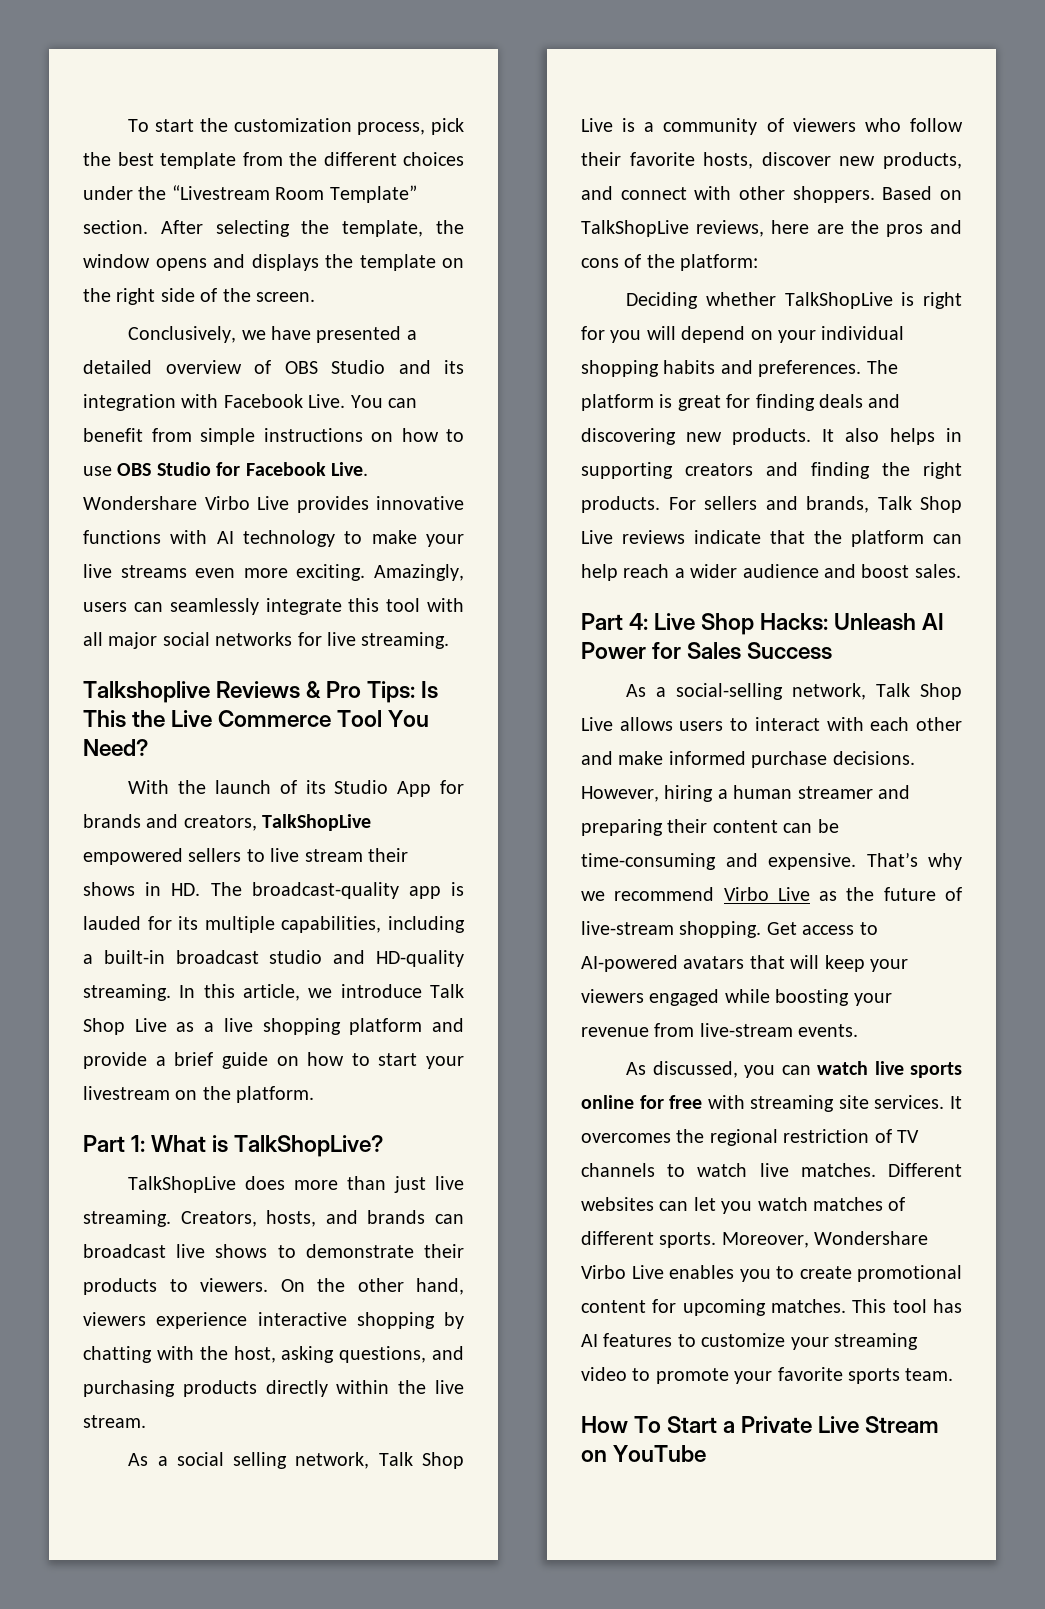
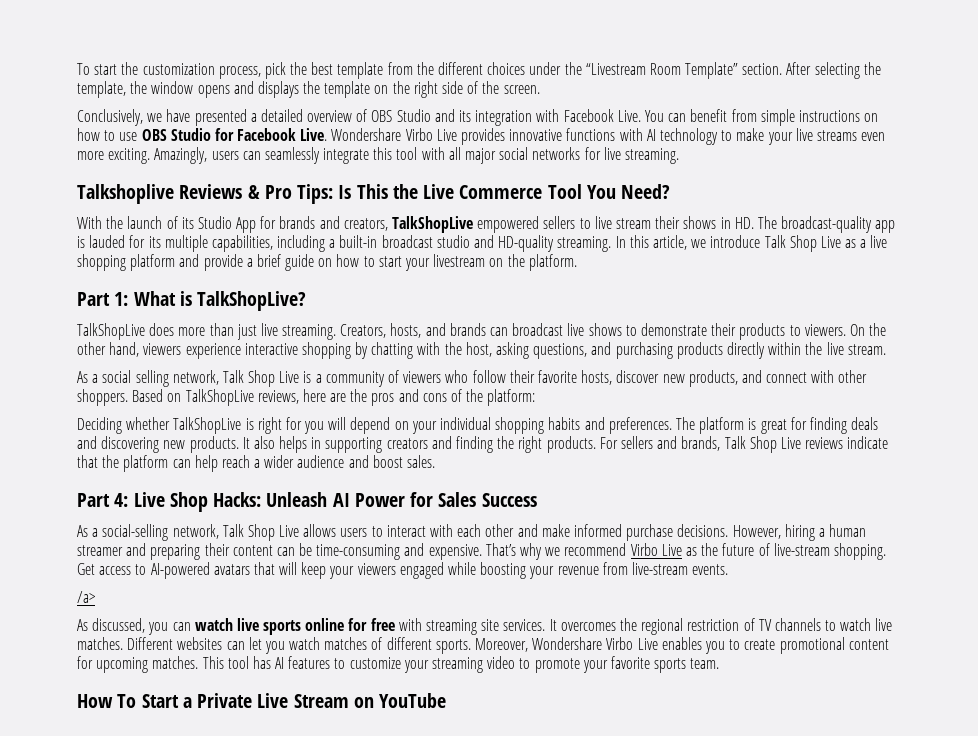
(859, 1030) none -> [77,591,95,603] // /a>

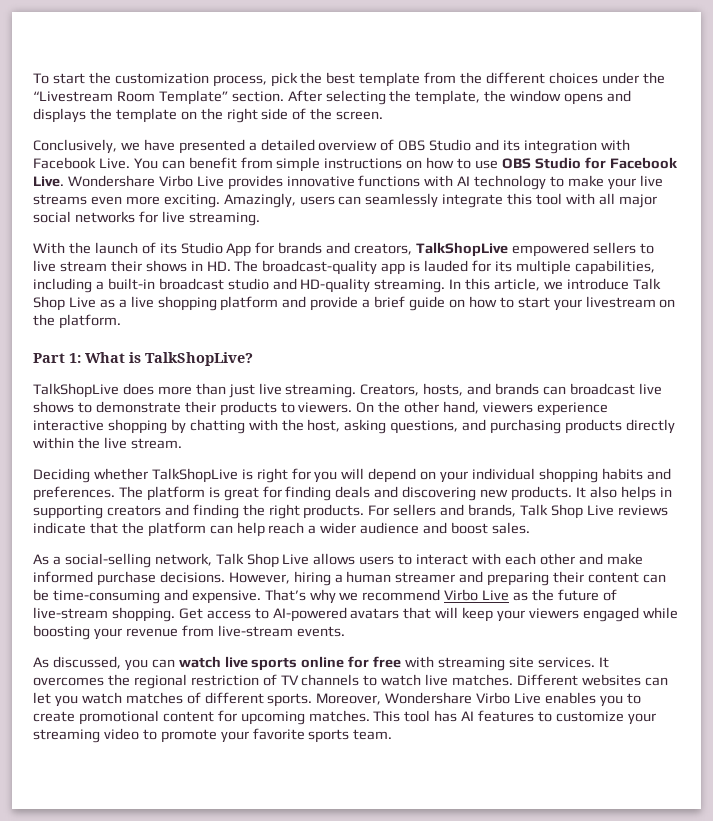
[77,184,671,204] // Talkshoplive Reviews & Pro Tips: Is This the Live Commerce Tool You Need? -> (260, 219) none
[77,370,868,387] [77,389,536,406] // As a social selling network, Talk Shop Live is a community of viewers who follow their favorite hosts, discover new products, and connect with other shoppers. Based on TalkShopLive reviews, here are the pros and cons of the platform: -> (182, 443) none
[77,492,537,512] // Part 4: Live Shop Hacks: Unleash AI Power for Sales Success -> (530, 528) none
[77,591,95,603] // /a> -> (345, 631) none
[77,693,447,708] // How To Start a Private Live Stream on YouTube -> (393, 734) none

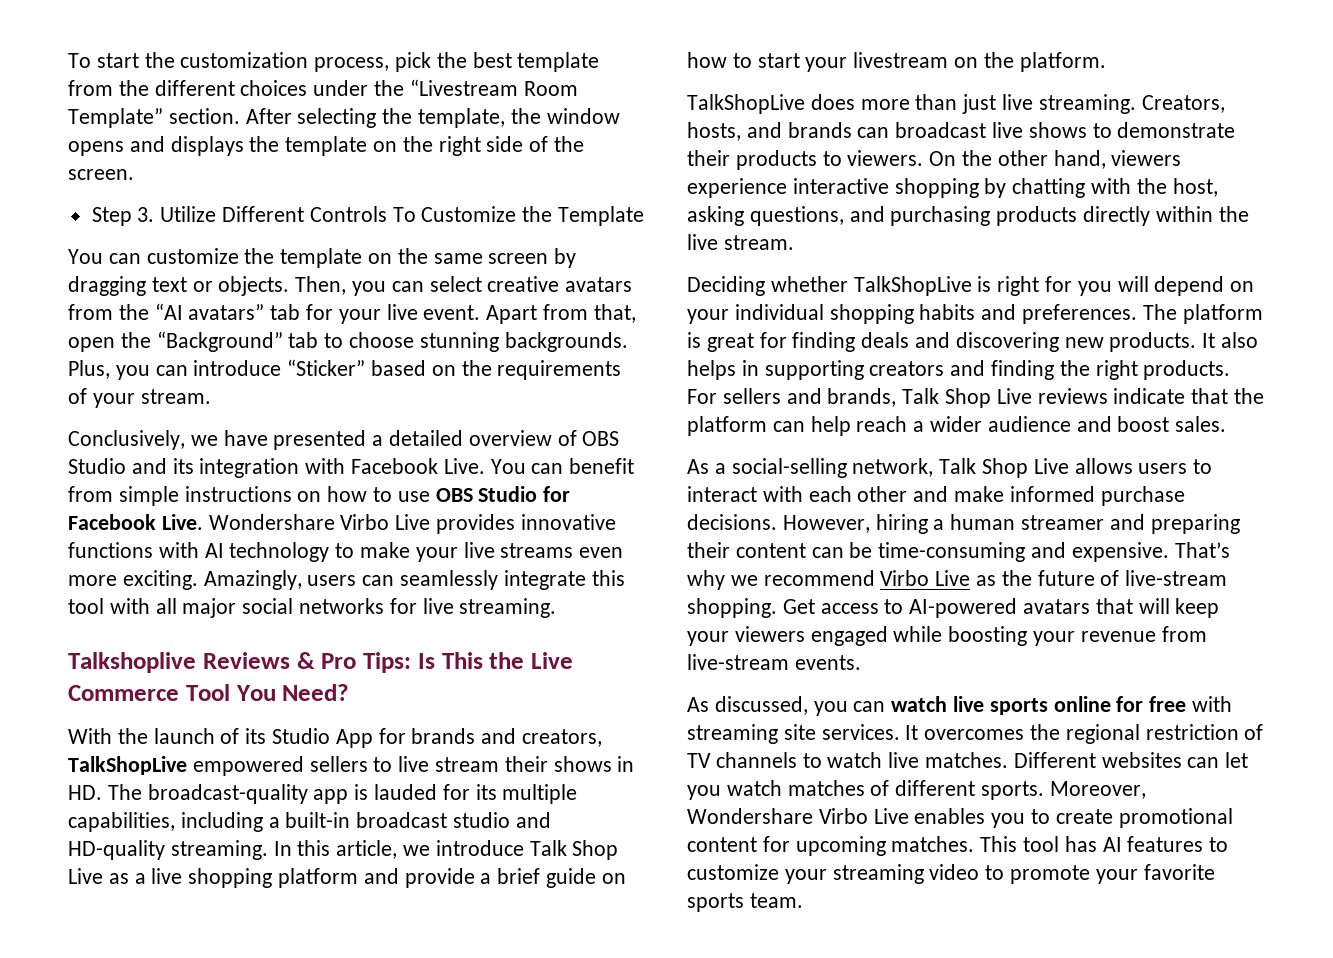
(384, 115) none -> [91,206,645,226] [68,248,577,268] [68,276,633,296] [68,303,636,324] [68,331,628,352] [68,359,622,380] [68,388,211,408] // Step 3. Utilize Different Controls To Customize the Template // You can customize the template on the same screen by dragging text or objects. Then, you can select creative avatars from the “AI avatars” tab for your live event. Apart from that, open the “Background” tab to choose stunning backgrounds. Plus, you can introduce “Sticker” based on the requirements of your stream.
(260, 219) none -> [68,652,573,673] [68,684,350,701] // Talkshoplive Reviews & Pro Tips: Is This the Live Commerce Tool You Need?
[33,352,253,366] // Part 1: What is TalkShopLive? -> (1106, 62) none

